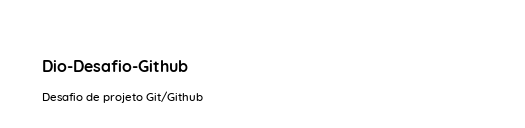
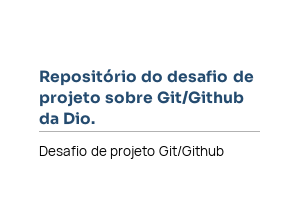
[42,60,188,72] Dio-Desafio-Github -> [39,69,254,86] [39,90,245,107] [39,112,96,125] Repositório do desafio de projeto sobre Git/Github da Dio.

